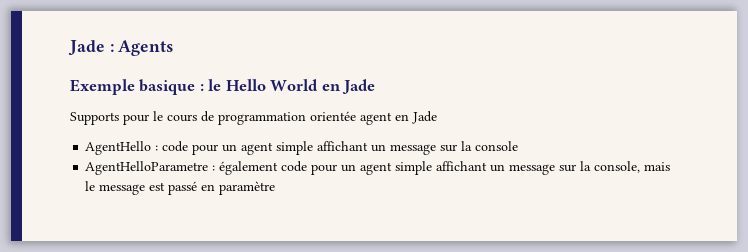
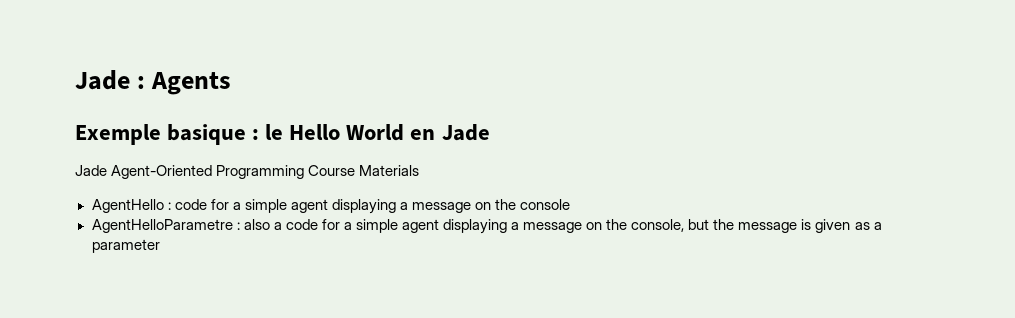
[70,111,437,125] [85,141,519,155] [85,161,671,175] [85,181,276,195] Supports pour le cours de programmation orientée agent en Jade // AgentHello : code pour un agent simple affichant un message sur la console // AgentHelloParametre : également code pour un agent simple affichant un message sur la console, mais le message est passé en paramètre -> [75,165,420,179] [91,199,571,214] [91,219,882,234] [91,239,160,253] Jade Agent-Oriented Programming Course Materials // AgentHello : code for a simple agent displaying a message on the console // AgentHelloParametre : also a code for a simple agent displaying a message on the console, but the message is given as a parameter

